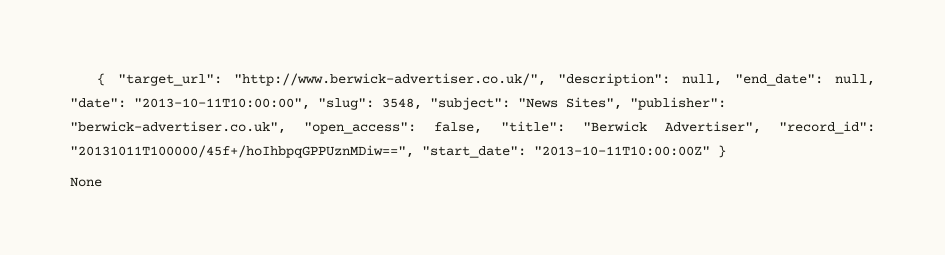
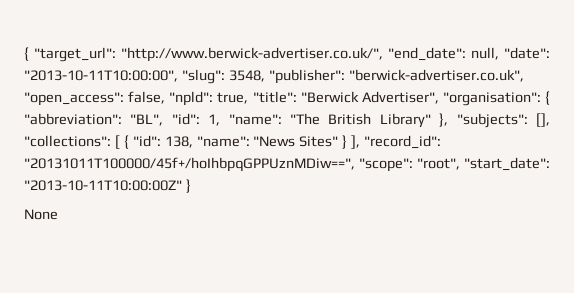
[558,73,723,86] "description": null, -> (383, 54) none
[430,97,622,110] "subject": "News Sites", -> (265, 76) none
(483, 128) none -> [169,91,249,106] "npld": true,
[778,121,875,134] [70,145,414,158] "record_id": "20131011T100000/45f+/hoIhbpqGPPUznMDiw==", -> [442,91,550,106] [24,113,550,128] [24,135,442,149] [24,157,460,172] "organisation": { "abbreviation": "BL", "id": 1, "name": "The British Library" }, "subjects": [], "collections": [ { "id": 138, "name": "News Sites" } ], "record_id": "20131011T100000/45f+/hoIhbpqGPPUznMDiw==", "scope": "root",

